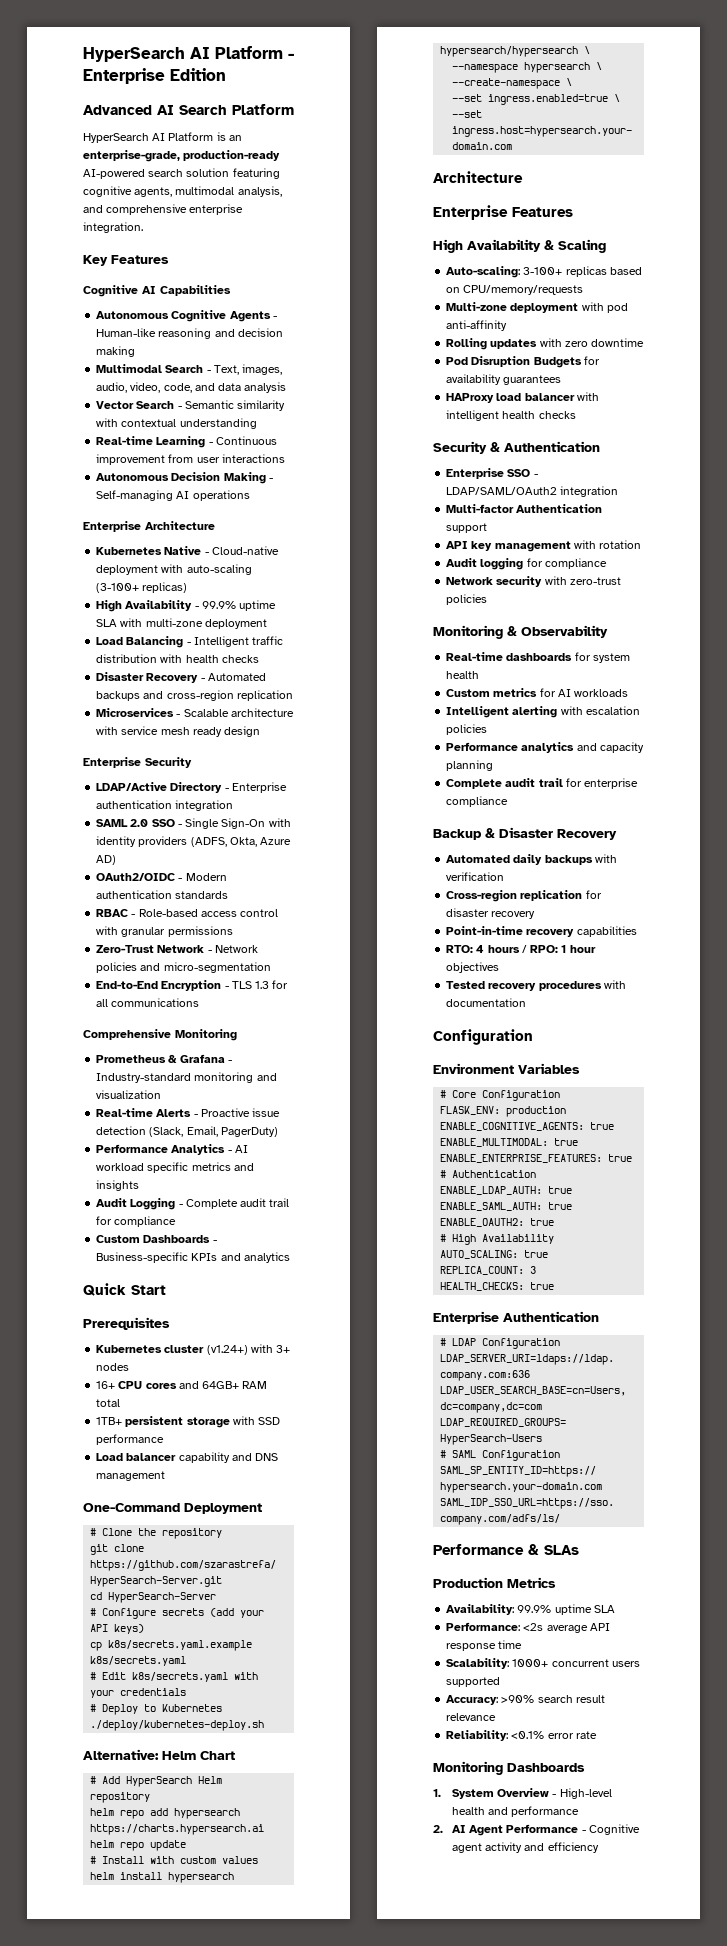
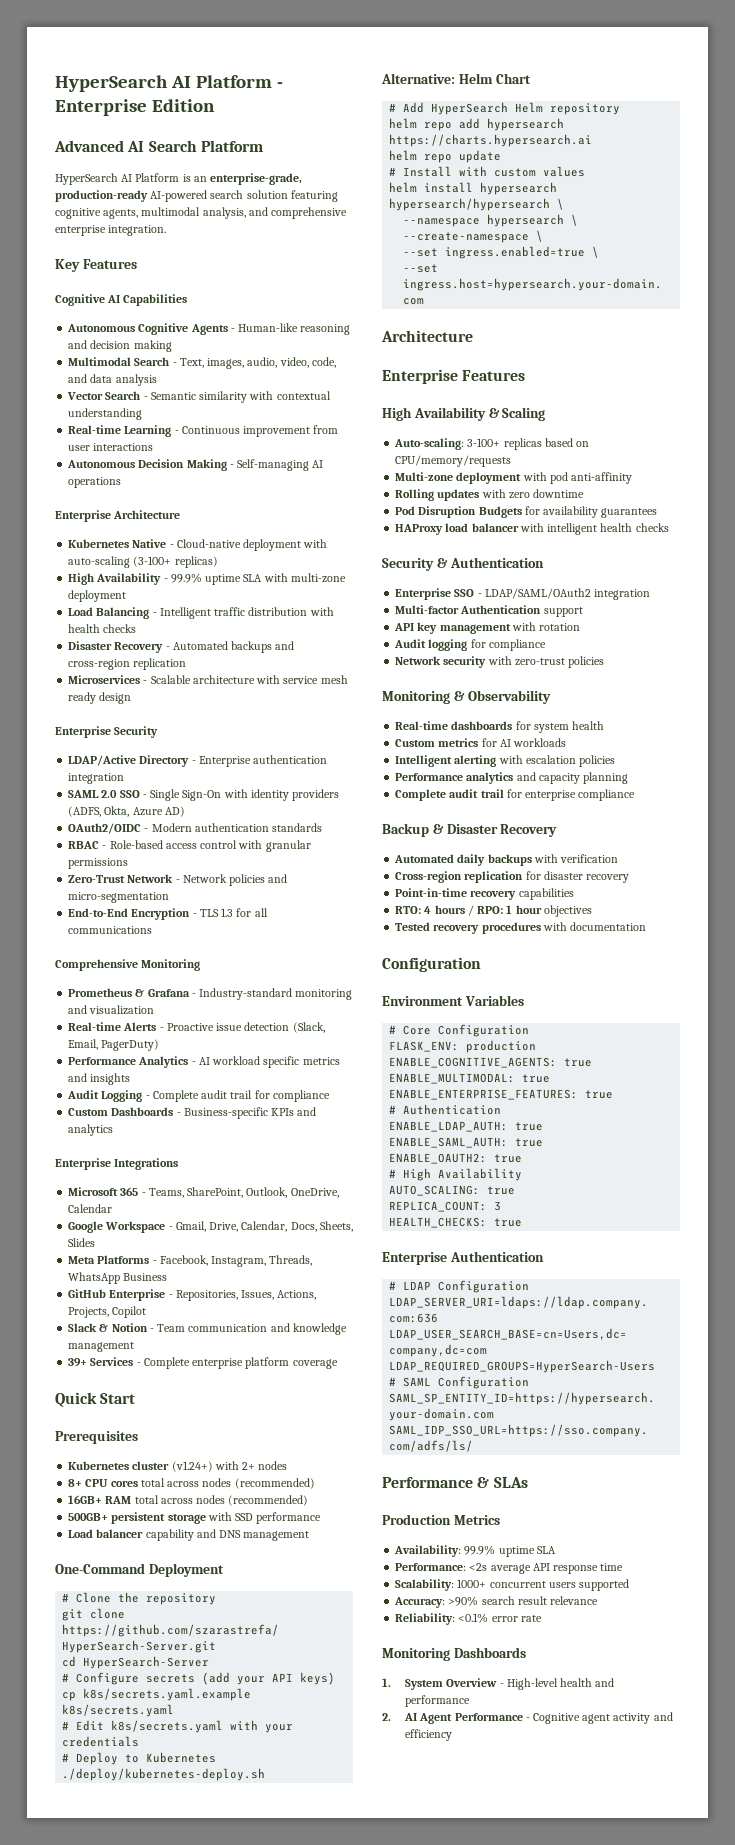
(290, 1257) none -> [55,1158,179,1170] [68,1187,339,1198] [68,1204,113,1213] [68,1221,353,1233] [68,1238,96,1247] [68,1255,313,1267] [68,1272,168,1284] [68,1289,317,1301] [68,1306,147,1318] [68,1323,347,1335] [68,1342,135,1352] [68,1357,338,1369] // Enterprise Integrations // Microsoft 365 - Teams, SharePoint, Outlook, OneDrive, Calendar // Google Workspace - Gmail, Drive, Calendar, Docs, Sheets, Slides // Meta Platforms - Facebook, Instagram, Threads, WhatsApp Business // GitHub Enterprise - Repositories, Issues, Actions, Projects, Copilot // Slack & Notion - Team communication and knowledge management // 39+ Services - Complete enterprise platform coverage
[276,1345,291,1353] 3+ -> [242,1462,256,1470] 2+
[96,1381,116,1389] 16+ -> [68,1479,83,1487] 8+
[178,1381,268,1389] [96,1399,121,1407] [96,1417,123,1425] and 64GB+ RAM total // 1TB+ -> [140,1478,315,1489] [68,1495,309,1506] [68,1513,109,1521] total across nodes (recommended) // 16GB+ RAM total across nodes (recommended) // 500GB+

